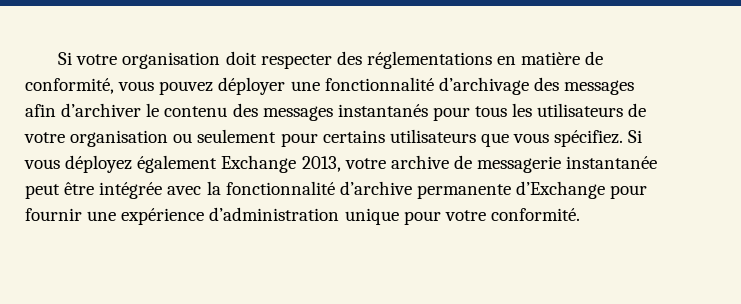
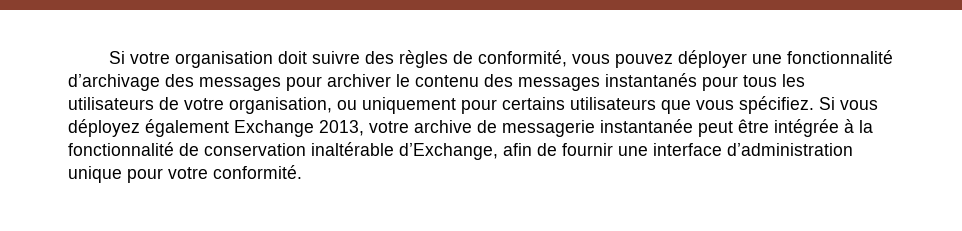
[260,51,581,69] respecter des réglementations en matière -> [311,50,448,68] suivre des règles
[25,103,142,117] afin d’archiver -> [286,74,391,91] pour archiver
[70,129,277,147] organisation ou seulement -> [229,97,456,114] organisation, ou uniquement
[167,186,202,195] avec -> [844,119,854,133] à
[339,181,648,199] d’archive permanente d’Exchange pour -> [179,142,557,160] de conservation inaltérable d’Exchange, afin de
[121,208,205,225] expérience -> [653,143,722,156] interface

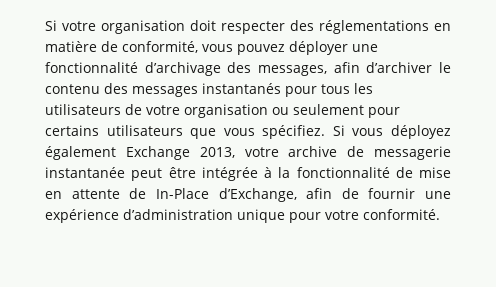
[311,50,448,68] suivre des règles -> [221,20,451,34] [45,41,97,52] respecter des réglementations en matière
[199,74,391,91] messages pour archiver -> [258,62,433,76] messages, afin d’archiver
[229,97,456,114] organisation, ou uniquement -> [184,104,364,118] organisation ou seulement
[204,142,394,156] conservation inaltérable -> [419,167,451,178] [45,188,209,199] mise en attente de In-Place
[653,143,722,156] interface -> [45,209,119,223] expérience

